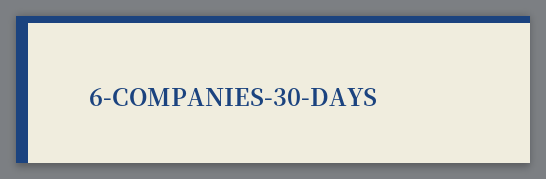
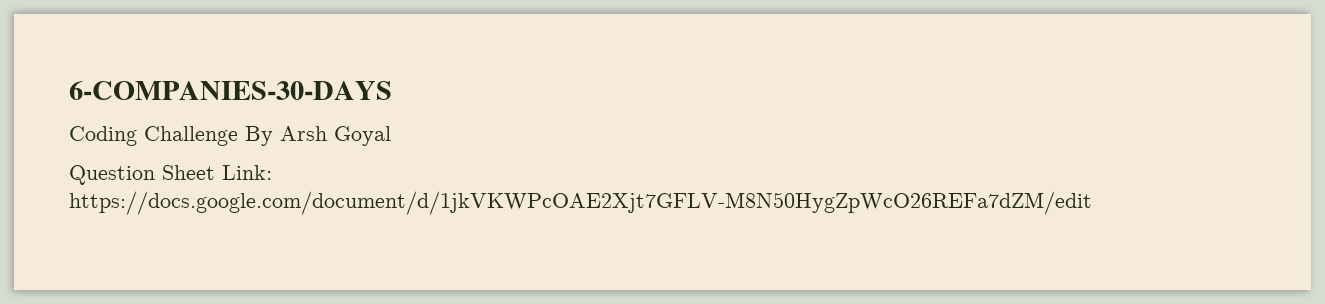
(377, 97) none -> [69,126,391,146] [69,165,272,185] [69,191,1092,215] // Coding Challenge By Arsh Goyal // Question Sheet Link: https://docs.google.com/document/d/1jkVKWPcOAE2Xjt7GFLV-M8N50HygZpWcO26REFa7dZM/edit

